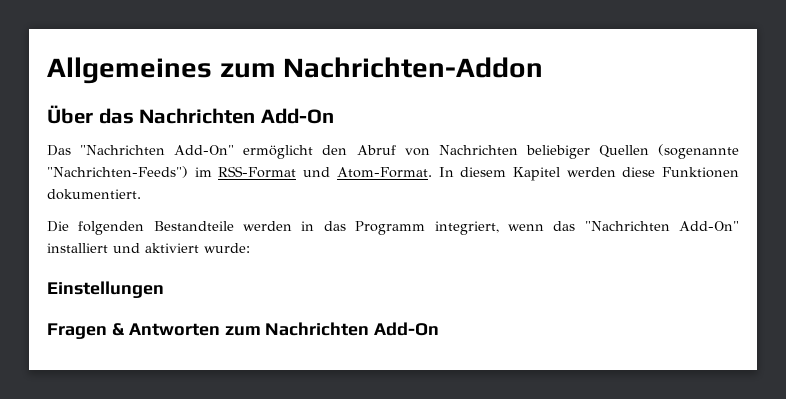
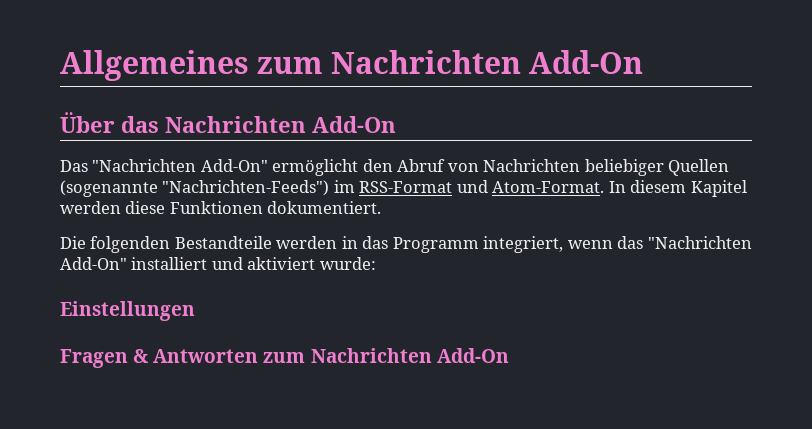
[283,57,544,78] Nachrichten-Addon -> [331,50,644,74] Nachrichten Add-On

